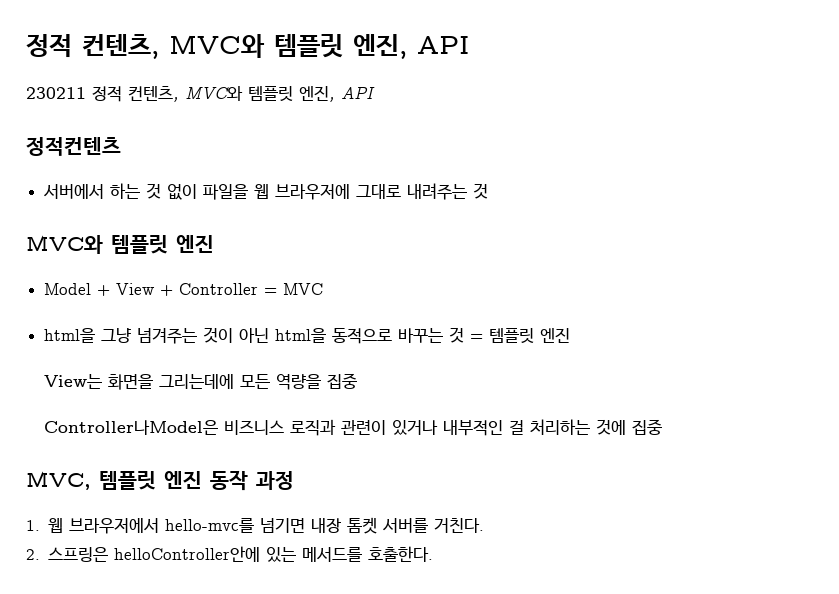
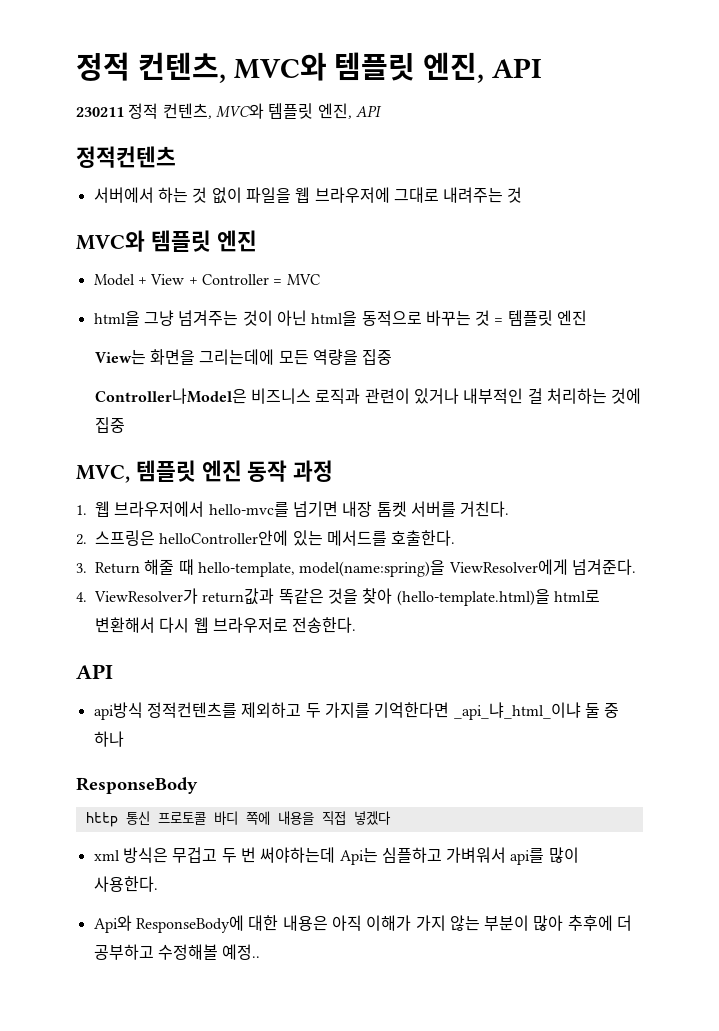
(434, 554) none -> [76,559,636,577] [76,588,600,606] [95,617,357,633] [76,664,113,679] [93,702,620,720] [93,731,124,747] [76,777,198,794] [85,811,391,827] [93,847,579,865] [93,876,158,892] [93,915,633,933] [93,944,261,960] // 3. Return 해줄 때 hello-template, model(name:spring)을 ViewResolver에게 넘겨준다. // 4. ViewResolver가 return값과 똑같은 것을 찾아 (hello-template.html)을 html로 변환해서 다시 웹 브라우저로 전송한다. // API // api방식 정적컨텐츠를 제외하고 두 가지를 기억한다면 _api_냐_html_이냐 둘 중 하나 // ResponseBody // http 통신 프로토콜 바디 쪽에 내용을 직접 넣겠다 // xml 방식은 무겁고 두 번 써야하는데 Api는 심플하고 가벼워서 api를 많이 사용한다. // Api와 ResponseBody에 대한 내용은 아직 이해가 가지 않는 부분이 많아 추후에 더 공부하고 수정해볼 예정..

